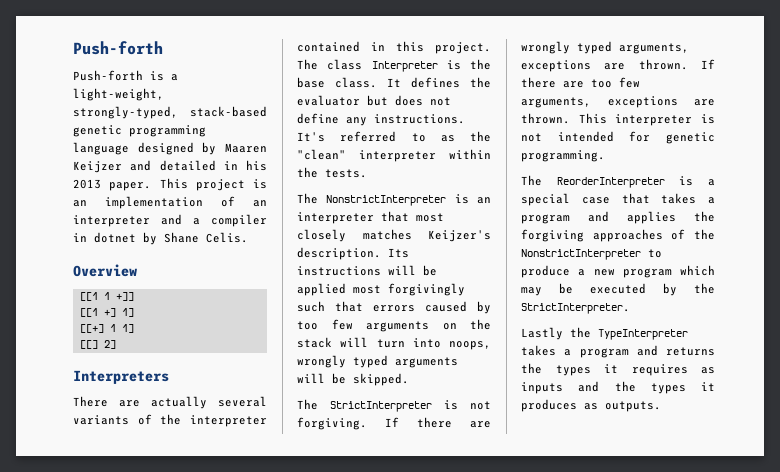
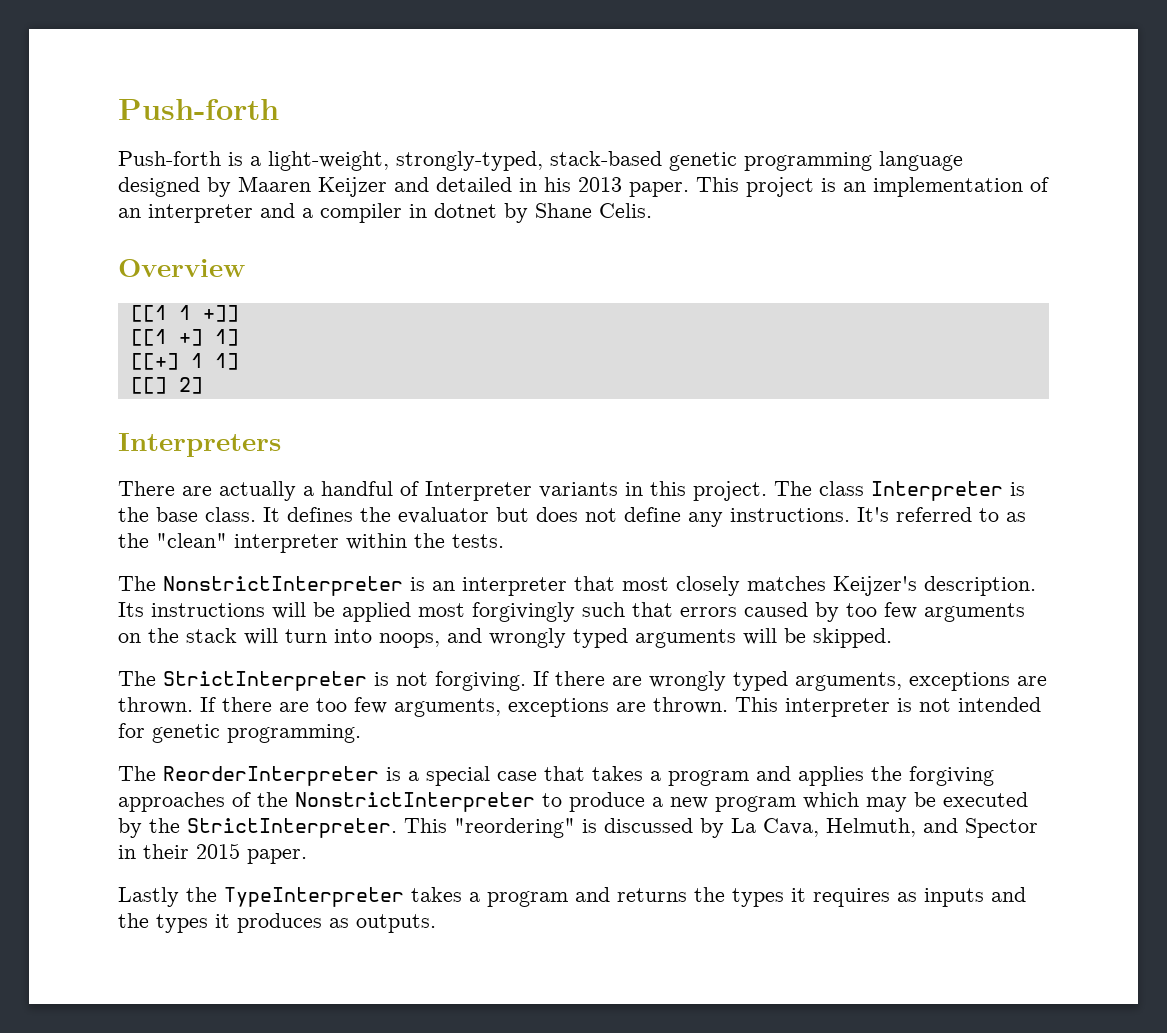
[218,396,267,407] [73,414,267,427] [297,41,360,52] several variants of the interpreter contained -> [303,481,618,501] a handful of Interpreter variants
(491, 345) none -> [447,628,482,643] and
(630, 308) none -> [404,818,1038,838] [118,843,307,864] This "reordering" is discussed by La Cava, Helmuth, and Spector in their 2015 paper.

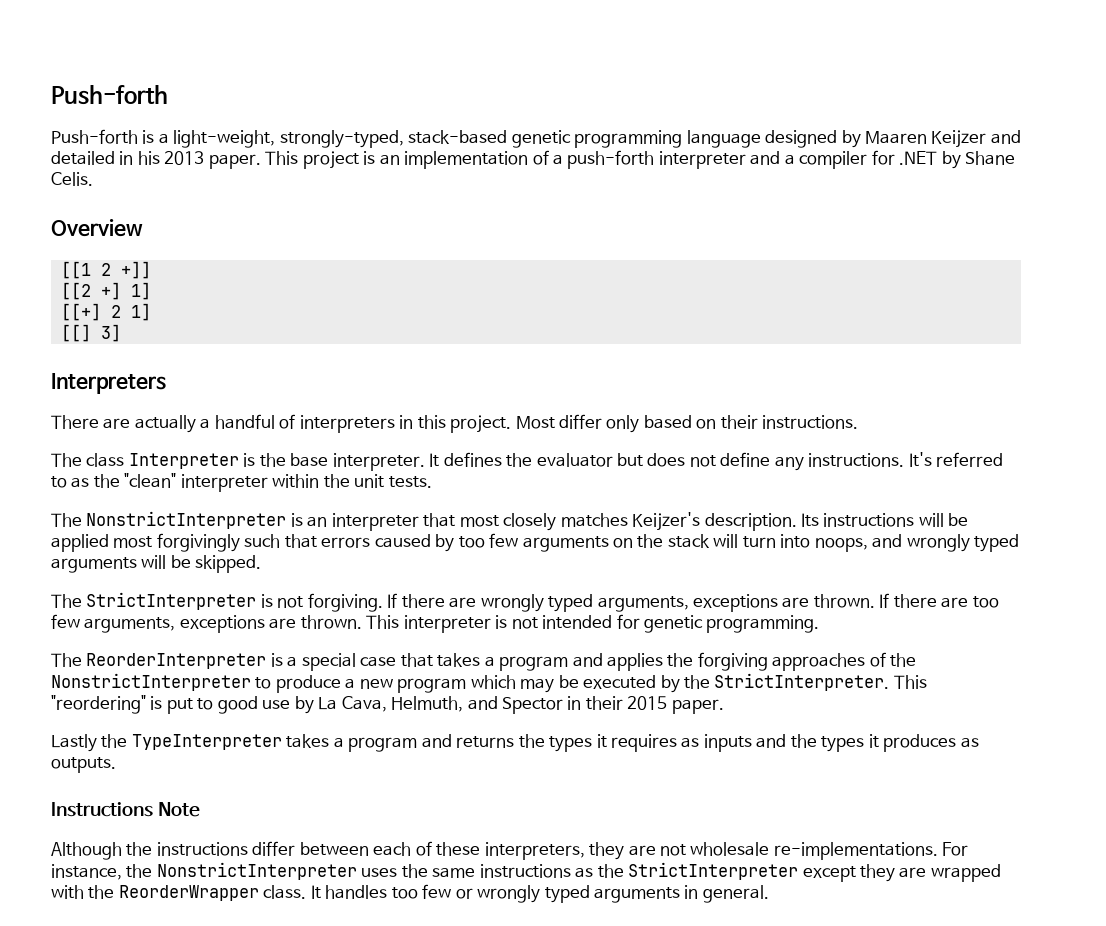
[118,208,141,218] an -> [552,150,655,169] a push-forth
[409,203,497,218] in dotnet -> [871,150,938,165] for .NET
[178,305,191,320] 1 -> [100,263,111,276] 2
[130,329,167,346] [[1 -> [60,282,91,300] [[2
[190,353,203,368] 1 -> [110,305,121,318] 2
[178,377,203,394] 2] -> [100,324,121,342] 3]
[425,481,618,501] Interpreter variants -> [299,415,395,433] interpreters
(767, 491) none -> [515,414,859,433] Most differ only based on their instructions. //
[205,507,256,522] class. -> [332,453,425,471] interpreter.
(445, 540) none -> [354,474,385,488] unit
[604,818,693,833] discussed -> [166,696,291,714] put to good use
(436, 923) none -> [51,802,200,817] [51,841,969,860] [51,862,1001,882] [51,884,769,903] // Instructions Note // Although the instructions differ between each of these interpreters, they are not wholesale re-implementations. For instance, the NonstrictInterpreter uses the same instructions as the StrictInterpreter except they are wrapped with the ReorderWrapper class. It handles too few or wrongly typed arguments in general.

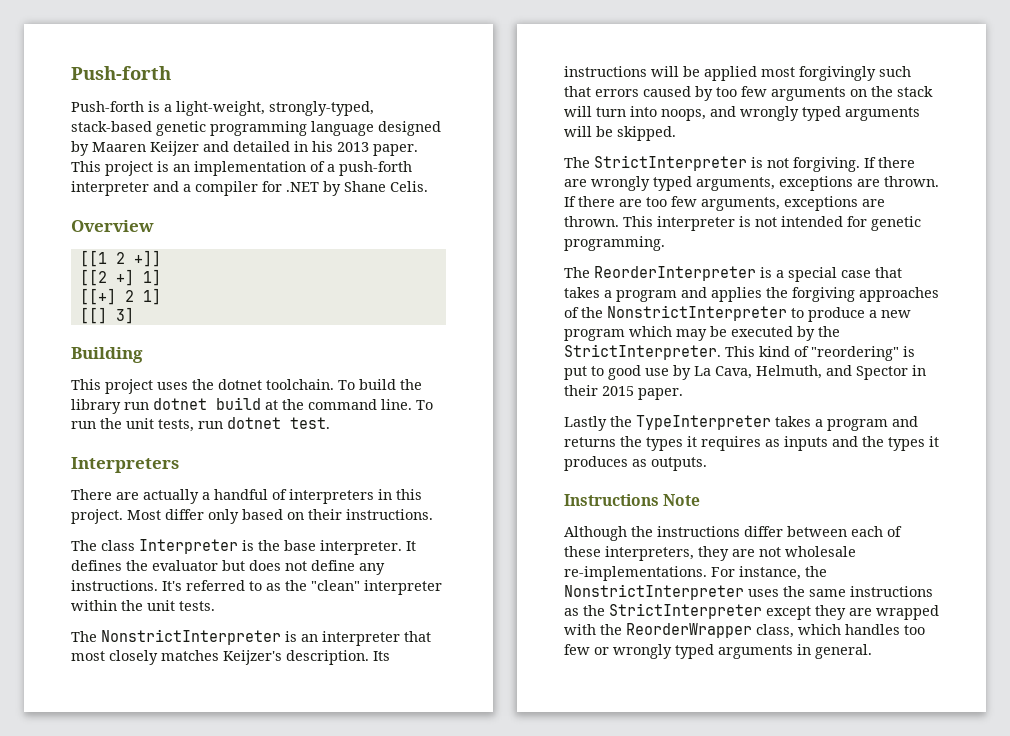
(121, 333) none -> [71,347,143,363] [71,379,422,394] [71,397,433,414] [71,417,330,432] // Building // This project uses the dotnet toolchain. To build the library run dotnet build at the command line. To run the unit tests, run dotnet test.
(927, 682) none -> [759,346,809,357] kind of
[263,885,321,899] class. It -> [756,624,841,638] class, which

